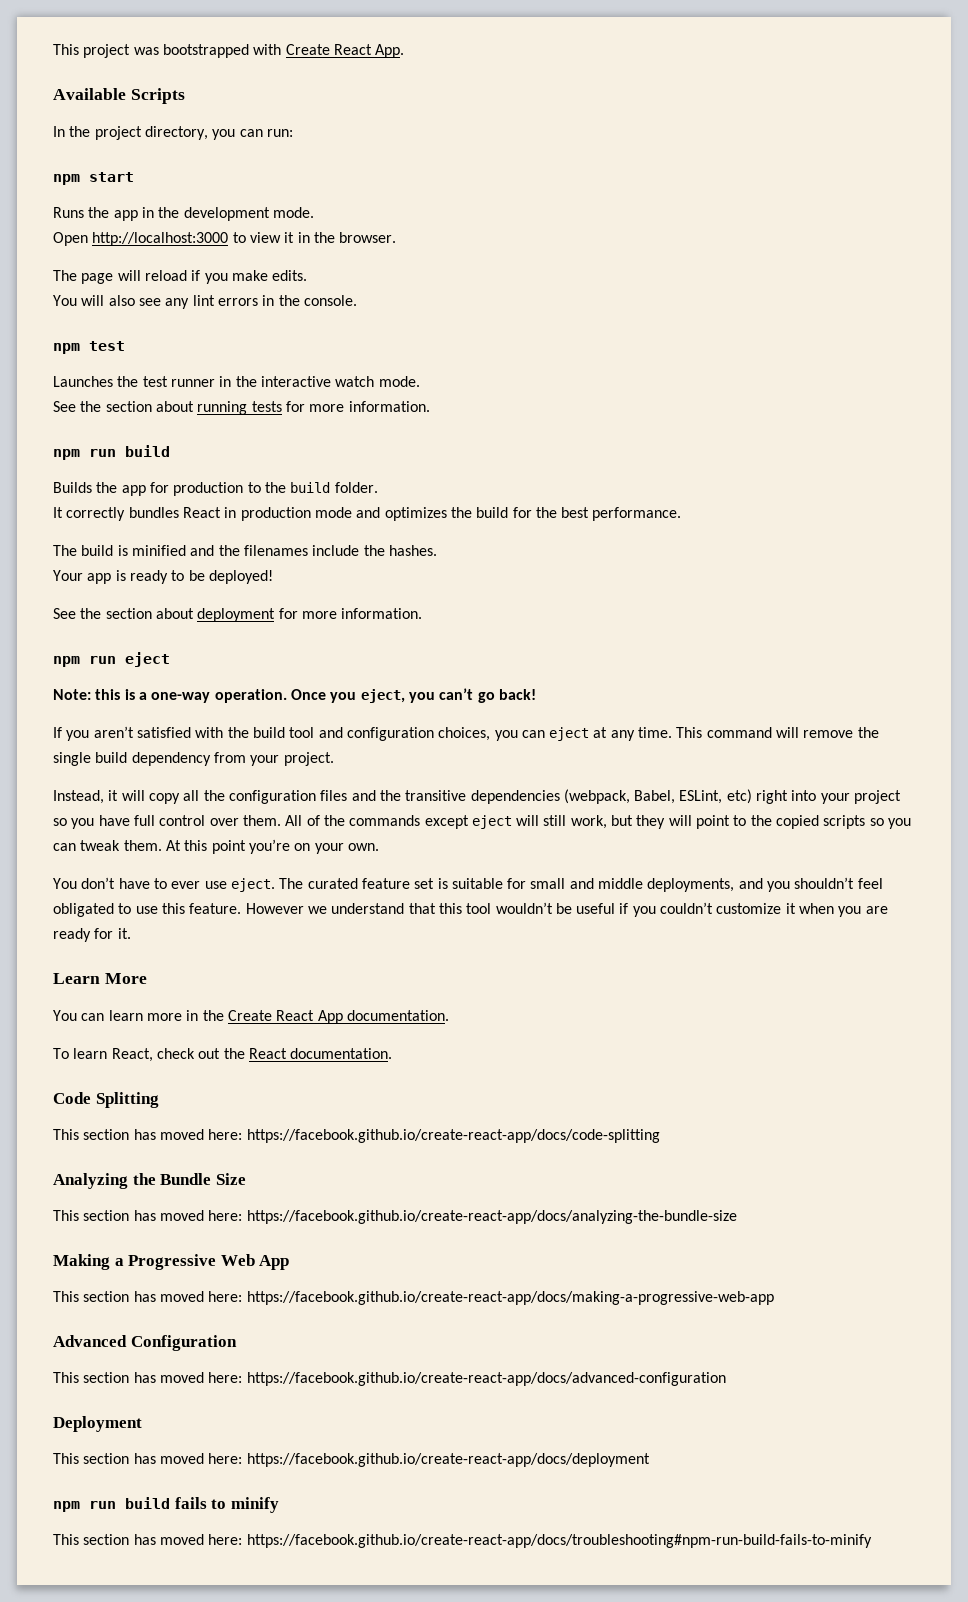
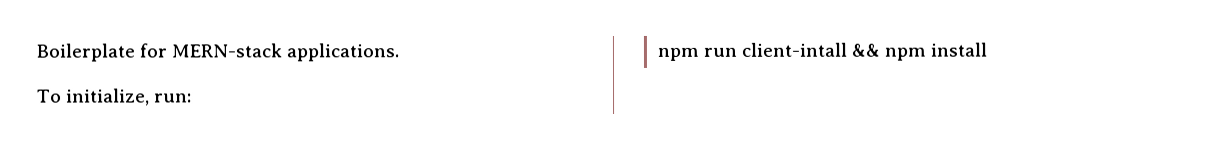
[53,44,405,58] [53,88,185,104] [53,126,293,140] [53,172,134,185] [53,207,314,221] [53,232,397,246] [53,270,308,284] [53,295,357,309] [53,341,125,354] [53,376,420,387] [53,401,430,415] [53,445,170,460] [53,482,378,496] [53,507,682,521] [53,545,437,556] [53,570,273,584] [53,608,423,622] [53,652,170,667] [53,688,536,703] [53,726,879,741] [53,752,334,766] [53,789,902,804] [53,815,912,829] [53,839,379,854] [53,877,883,892] [53,902,888,917] [53,928,131,942] [53,973,147,984] [53,1010,449,1024] [53,1048,393,1062] [53,1092,159,1108] [53,1129,660,1143] [53,1173,246,1189] [53,1210,737,1224] [53,1254,290,1270] [53,1291,774,1305] [53,1335,237,1351] [53,1372,726,1386] [53,1416,142,1432] [53,1453,650,1467] [53,1497,279,1513] [53,1534,872,1548] This project was bootstrapped with Create React App. // Available Scripts // In the project directory, you can run: // npm start // Runs the app in the development mode. // Open http://localhost:3000 to view it in the browser. // The page will reload if you make edits. // You will also see any lint errors in the console. // npm test // Launches the test runner in the interactive watch mode. // See the section about running tests for more information. // npm run build // Builds the app for production to the build folder. // It correctly bundles React in production mode and optimizes the build for the best performance. // The build is minified and the filenames include the hashes. // Your app is ready to be deployed! // See the section about deployment for more information. // npm run eject // Note: this is a one-way operation. Once you eject, you can’t go back! // If you aren’t satisfied with the build tool and configuration choices, you can eject at any time. This command will remove the single build dependency from your project. // Instead, it will copy all the configuration files and the transitive dependencies (webpack, Babel, ESLint, etc) right into your project so you have full control over them. All of the commands except eject will still work, but they will point to the copied scripts so you can tweak them. At this point you’re on your own. // You don’t have to ever use eject. The curated feature set is suitable for small and middle deployments, and you shouldn’t feel obligated to use this feature. However we understand that this tool wouldn’t be useful if you couldn’t customize it when you are ready for it. // Learn More // You can learn more in the Create React App documentation. // To learn React, check out the React documentation. // Code Splitting // This section has moved here: https://facebook.github.io/create-react-app/docs/code-splitting // Analyzing the Bundle Size // This section has moved here: https://facebook.github.io/create-react-app/docs/analyzing-the-bundle-size // Making a Progressive Web App // This section has moved here: https://facebook.github.io/create-react-app/docs/making-a-progressive-web-app // Advanced Configuration // This section has moved here: https://facebook.github.io/create-react-app/docs/advanced-configuration // Deployment // This section has moved here: https://facebook.github.io/create-react-app/docs/deployment // npm run build fails to minify // This section has moved here: https://facebook.github.io/create-react-app/docs/troubleshooting#npm-run-build-fails-to-minify -> [36,43,400,62] [37,88,193,106] [656,42,988,61] Boilerplate for MERN-stack applications. // To initialize, run: // npm run client-intall && npm install

